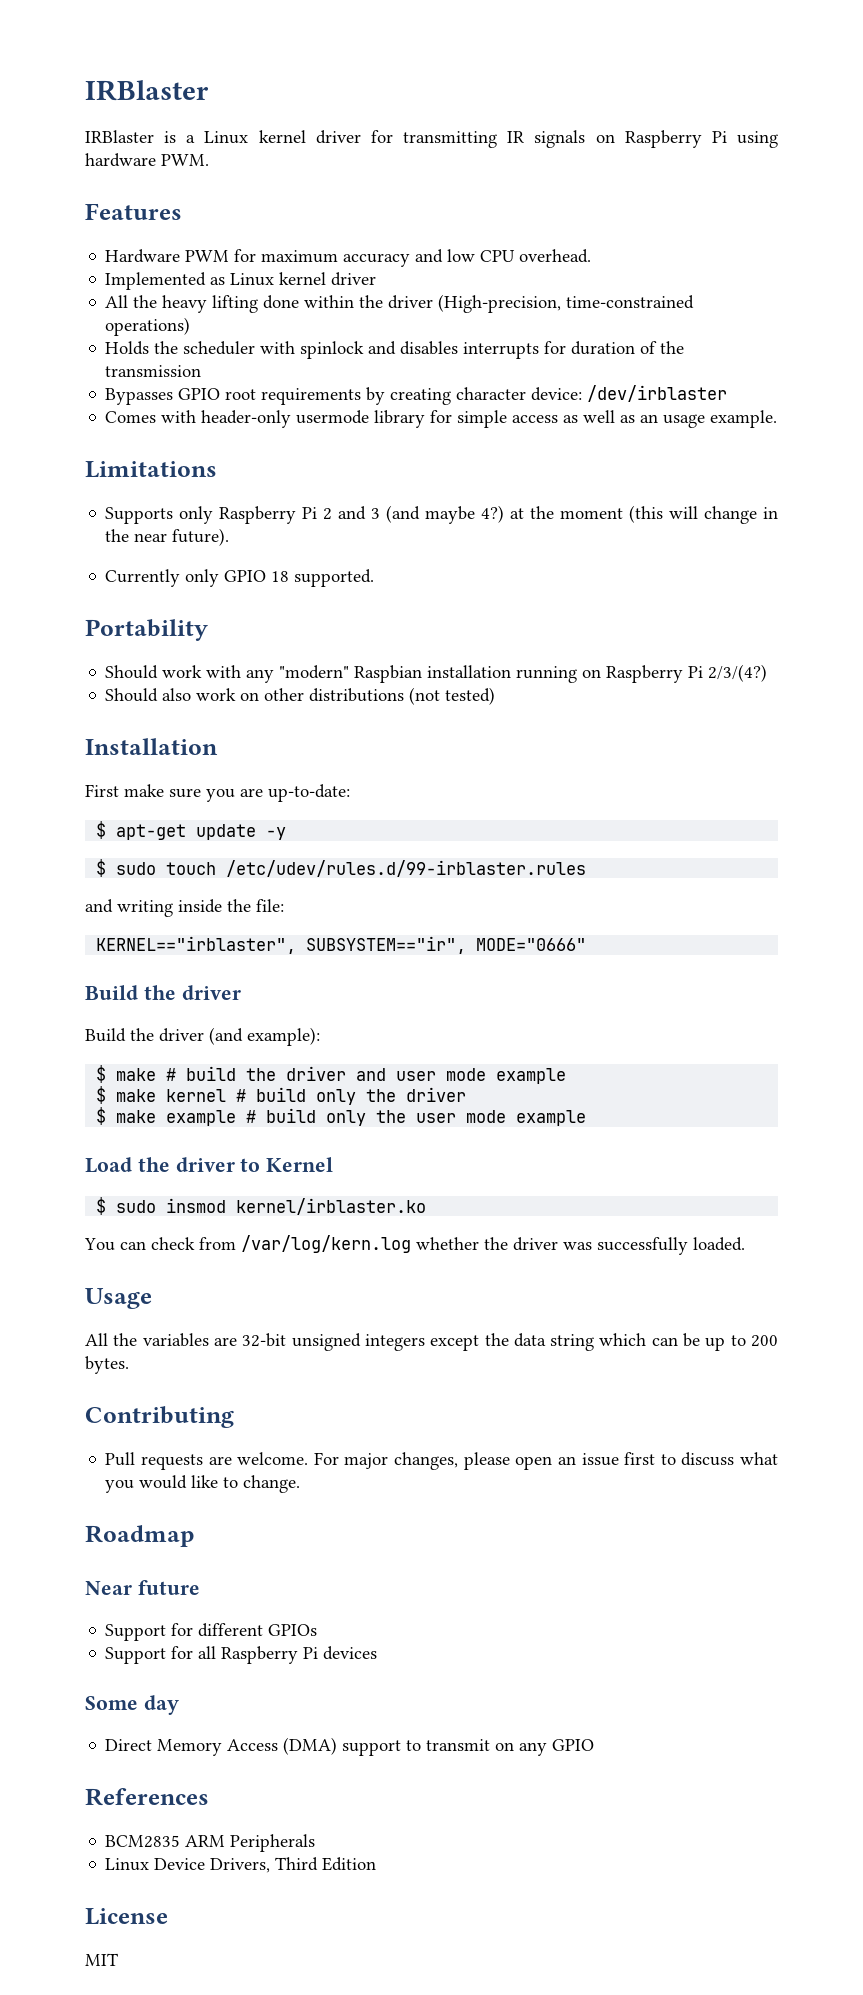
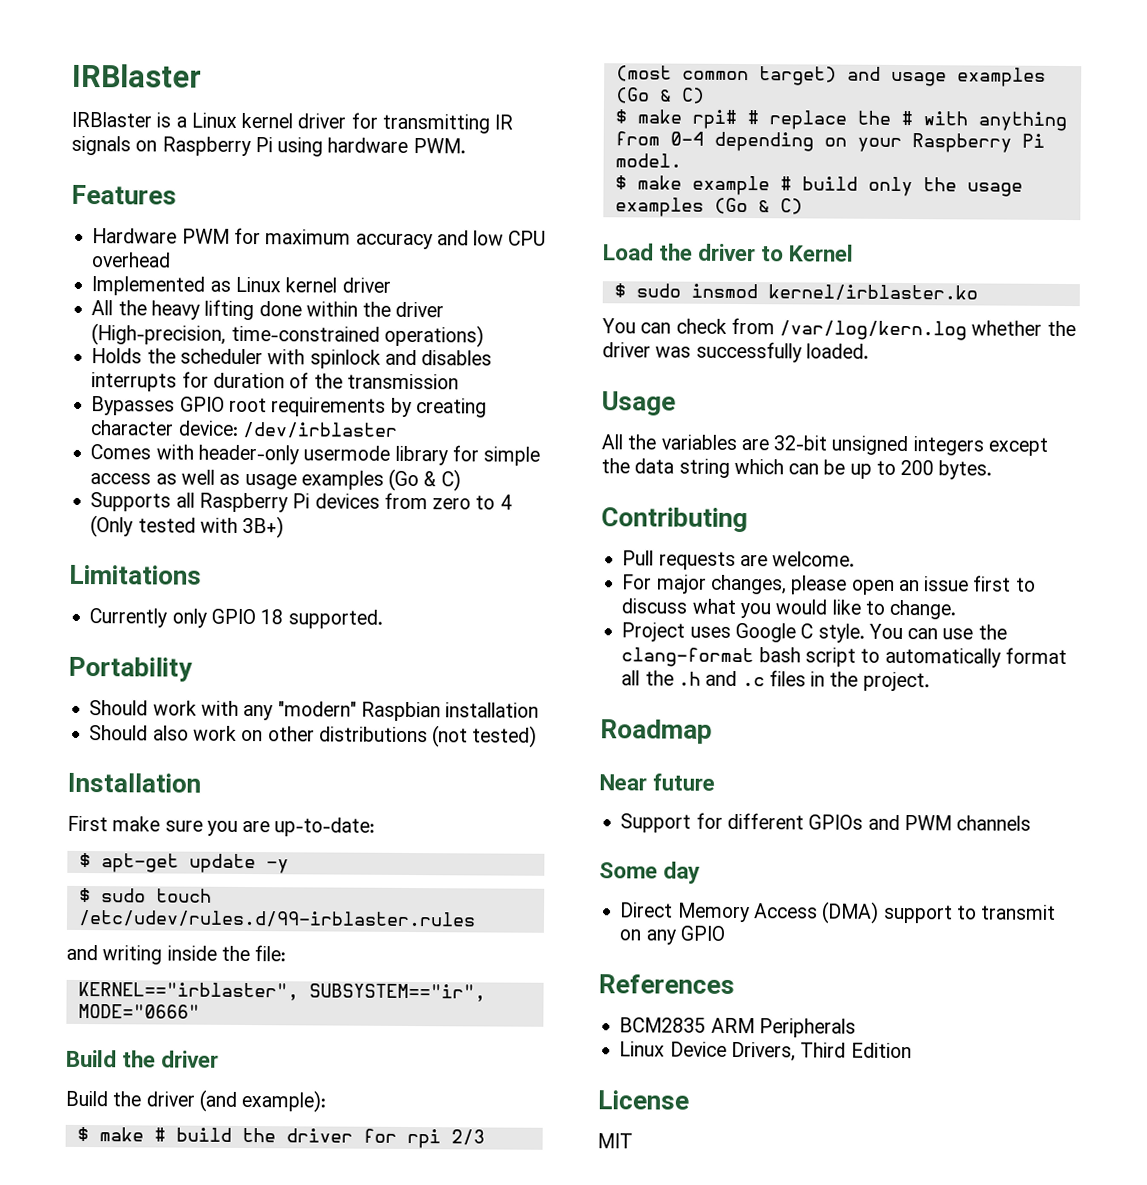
[519,249,592,263] overhead. -> [91,252,172,268] overhead
[640,410,778,428] [85,461,217,478] [105,505,778,524] [105,528,230,546] an usage example. // Limitations // Supports only Raspberry Pi 2 and 3 (and maybe 4?) at the moment (this will change in the near future). -> [244,468,461,492] [90,492,512,513] [90,515,285,539] [69,564,202,585] usage examples (Go & C) // Supports all Raspberry Pi devices from zero to 4 (Only tested with 3B+) // Limitations
[516,664,768,683] running on Raspberry Pi 2/3/(4?) -> (540, 710) none
[356,1068,567,1084] [96,1086,467,1105] and user mode example // $ make kernel # build only the driver -> [362,1128,485,1149] [615,65,1046,87] [614,87,705,104] [614,109,1067,132] [614,131,1045,153] [614,153,682,168] for rpi 2/3 (most common target) and usage examples (Go & C) // $ make rpi# # replace the # with anything from 0-4 depending on your Raspberry Pi model.
[416,1110,587,1126] user mode example -> [966,182,1023,197] [614,197,803,217] usage examples (Go & C)
(309, 1458) none -> (856, 559) //
(301, 1484) none -> [621,622,1007,643] [621,647,1067,668] [621,670,930,692] // Project uses Google C style. You can use the clang-format bash script to automatically format all the .h and .c files in the project.
[105,1646,378,1664] // Support for all Raspberry Pi devices -> [867,814,1032,831] and PWM channels

